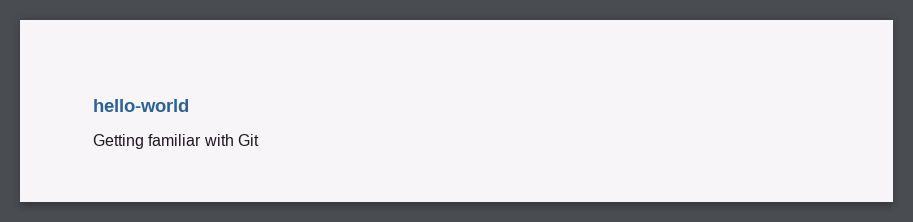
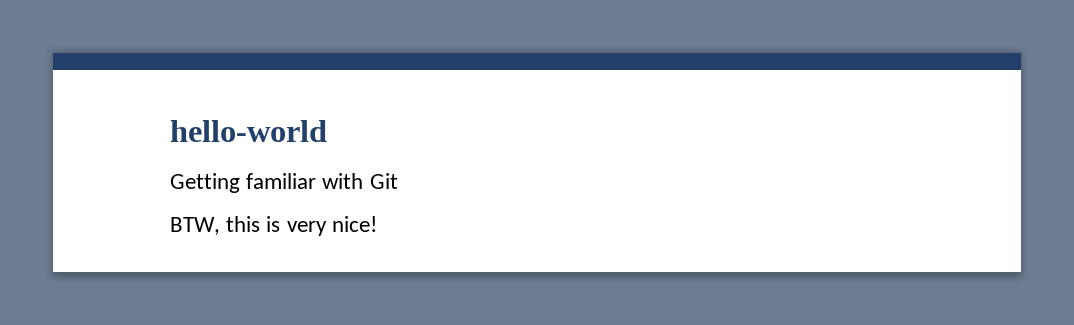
(259, 140) none -> [170,216,377,236] // BTW, this is very nice!

